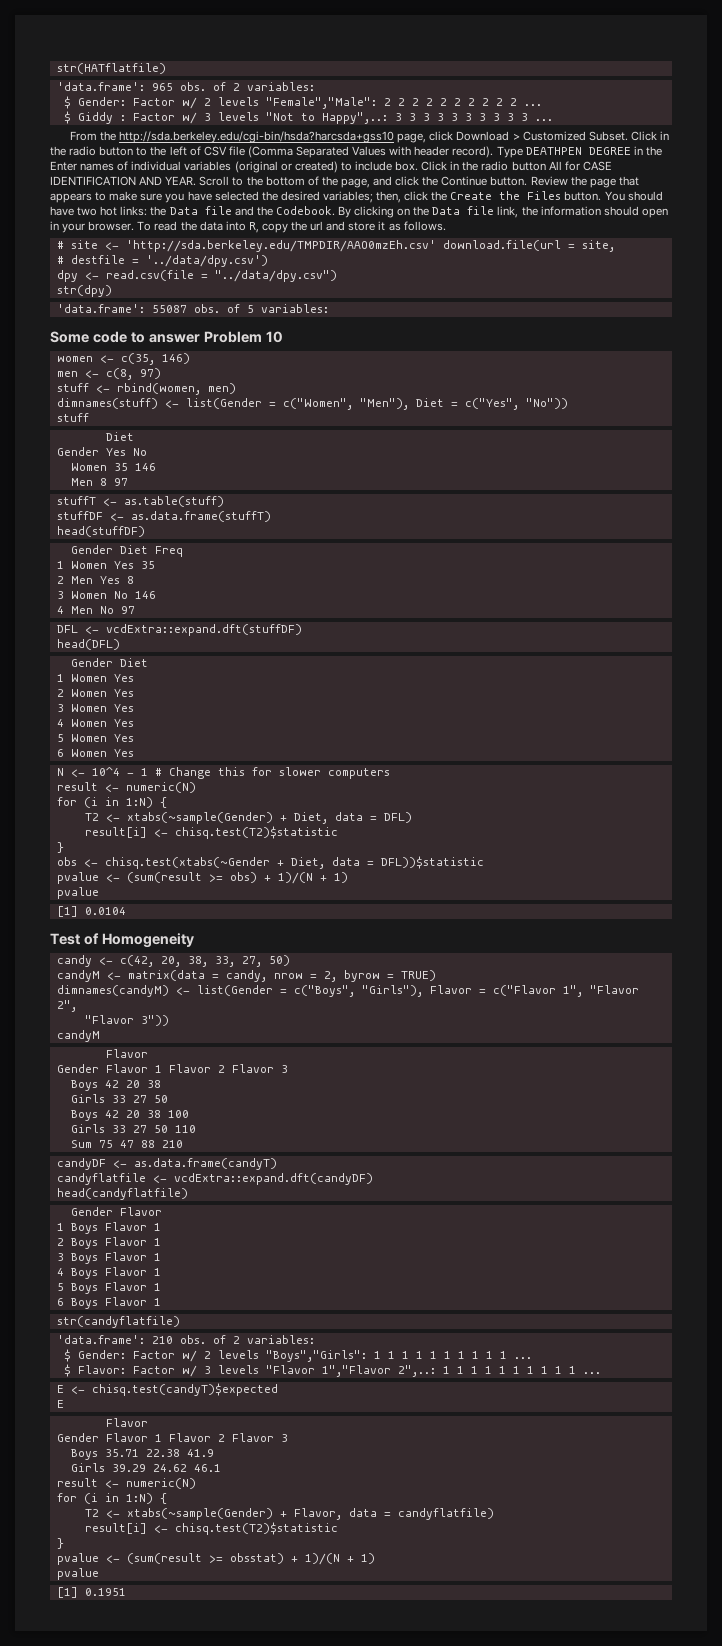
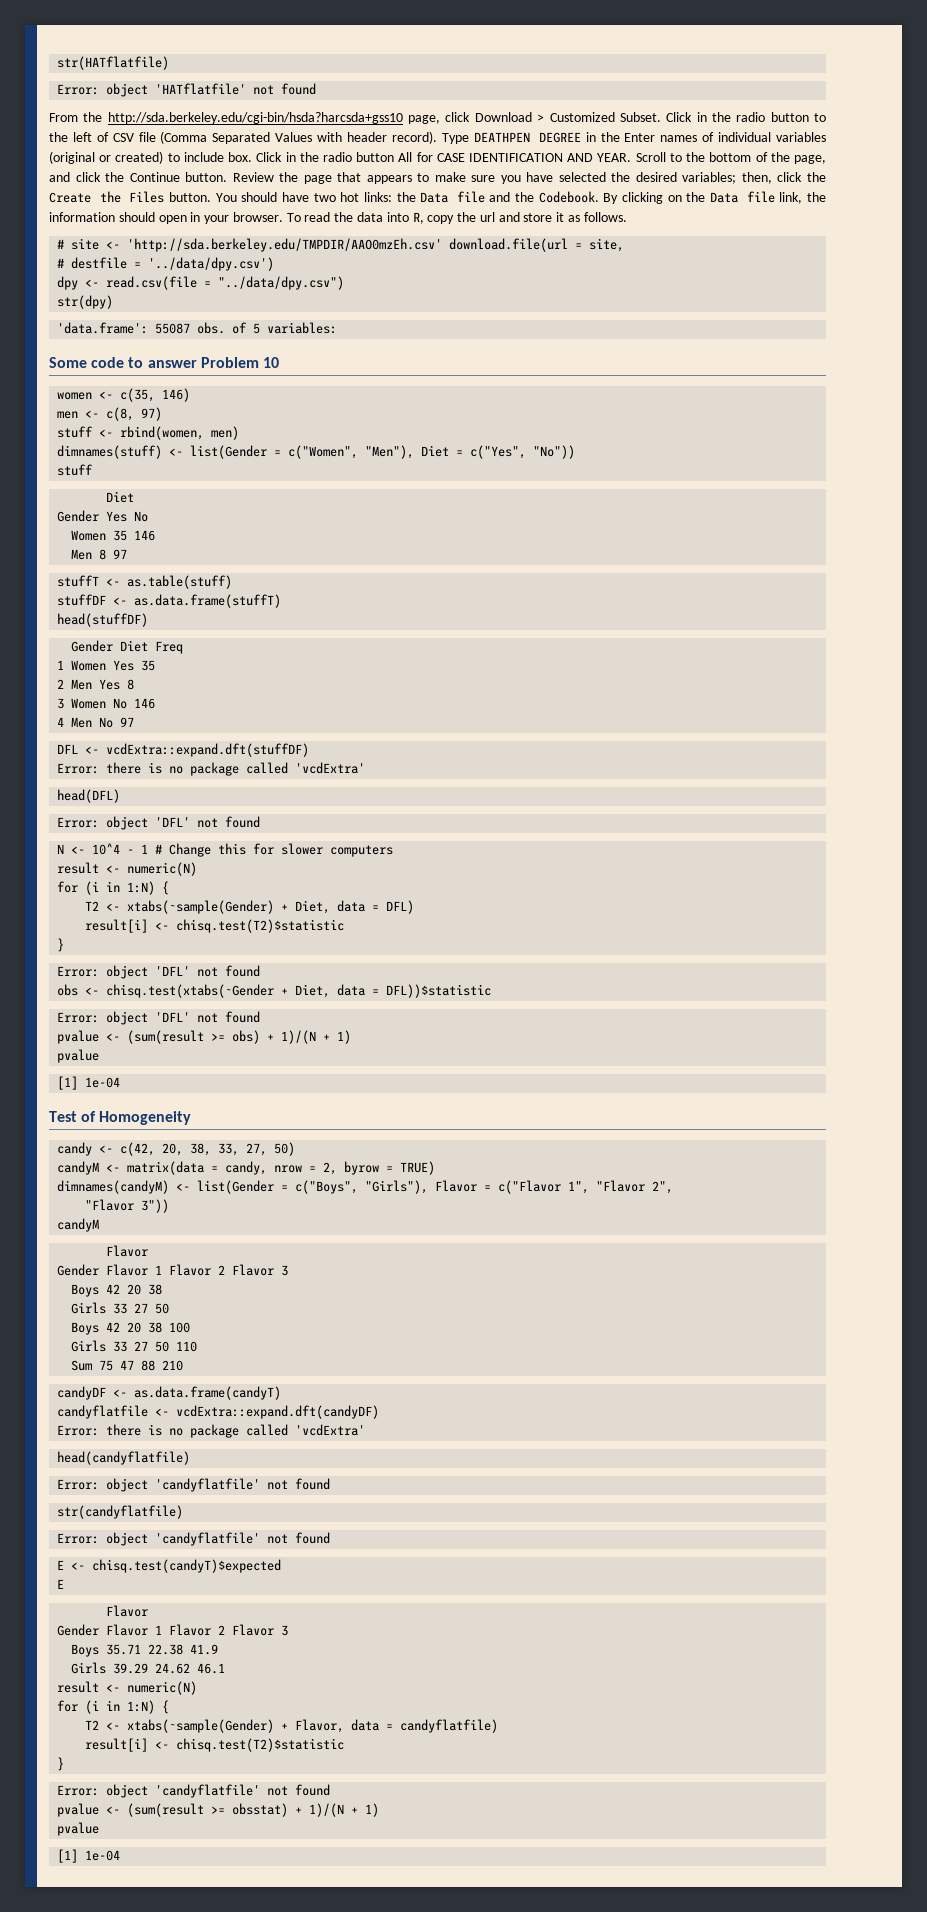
[56,82,315,91] [63,96,542,109] [63,111,553,124] 'data.frame': 965 obs. of 2 variables: // $ Gender: Factor w/ 2 levels "Female","Male": 2 2 2 2 2 2 2 2 2 2 ... // $ Giddy : Factor w/ 3 levels "Not to Happy",..: 3 3 3 3 3 3 3 3 3 3 ... -> [57,83,317,97] Error: object 'HATflatfile' not found
[56,639,120,650] [70,658,148,667] [56,674,134,682] [56,689,134,697] [56,704,134,712] [56,719,134,727] [56,734,134,742] [56,749,134,757] head(DFL) // Gender Diet // 1 Women Yes // 2 Women Yes // 3 Women Yes // 4 Women Yes // 5 Women Yes // 6 Women Yes -> [57,762,366,776] [57,789,121,803] [57,816,261,830] Error: there is no package called 'vcdExtra' // head(DFL) // Error: object 'DFL' not found
(64, 847) none -> [57,965,261,979] // Error: object 'DFL' not found
(484, 862) none -> [57,1011,261,1025] // Error: object 'DFL' not found
[84,907,126,915] 0.0104 -> [85,1077,121,1088] 1e-04
[56,1188,188,1200] [70,1207,162,1216] [56,1222,161,1234] [56,1237,161,1249] [56,1252,161,1264] [56,1267,161,1279] [56,1282,161,1294] [56,1297,161,1309] [56,1316,180,1328] [56,1335,315,1344] [63,1349,532,1362] [63,1364,601,1377] head(candyflatfile) // Gender Flavor // 1 Boys Flavor 1 // 2 Boys Flavor 1 // 3 Boys Flavor 1 // 4 Boys Flavor 1 // 5 Boys Flavor 1 // 6 Boys Flavor 1 // str(candyflatfile) // 'data.frame': 210 obs. of 2 variables: // $ Gender: Factor w/ 2 levels "Boys","Girls": 1 1 1 1 1 1 1 1 1 1 ... // $ Flavor: Factor w/ 3 levels "Flavor 1","Flavor 2",..: 1 1 1 1 1 1 1 1 1 1 ... -> [57,1424,366,1438] [57,1451,191,1465] [57,1478,331,1492] [57,1505,184,1519] [57,1532,331,1546] Error: there is no package called 'vcdExtra' // head(candyflatfile) // Error: object 'candyflatfile' not found // str(candyflatfile) // Error: object 'candyflatfile' not found
(64, 1543) none -> [57,1784,331,1798] // Error: object 'candyflatfile' not found
[84,1588,126,1596] 0.1951 -> [85,1850,121,1861] 1e-04

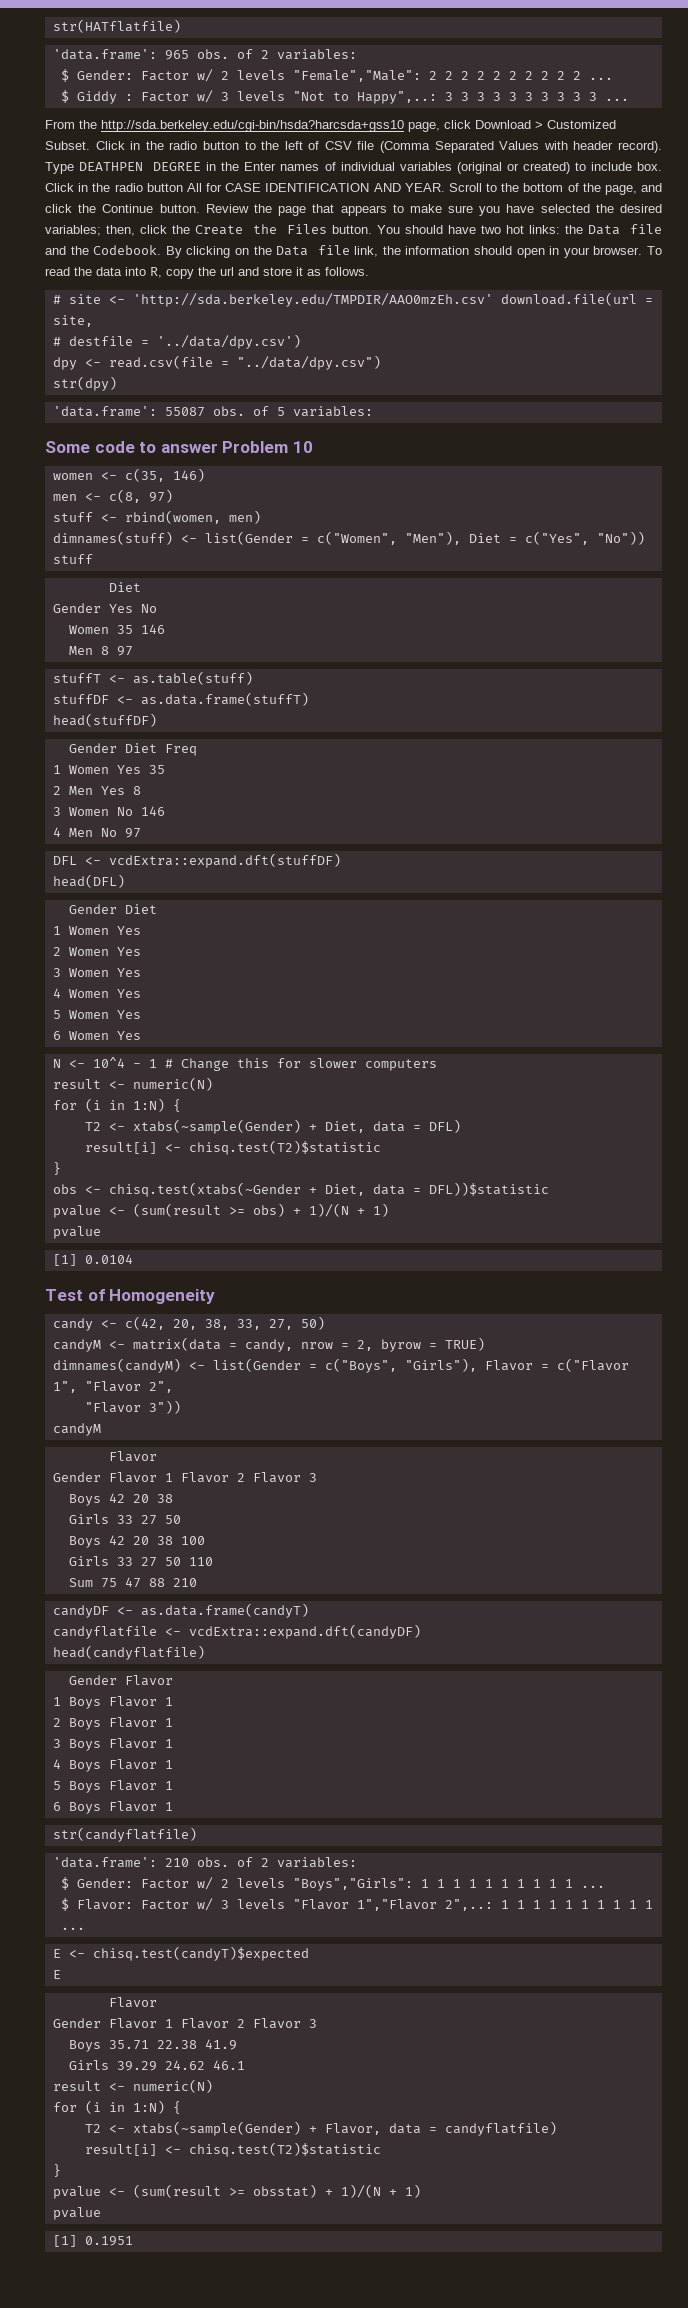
[57,83,317,97] Error: object 'HATflatfile' not found -> [52,49,357,60] [60,69,613,82] [60,90,629,104] 'data.frame': 965 obs. of 2 variables: // $ Gender: Factor w/ 2 levels "Female","Male": 2 2 2 2 2 2 2 2 2 2 ... // $ Giddy : Factor w/ 3 levels "Not to Happy",..: 3 3 3 3 3 3 3 3 3 3 ...
[57,762,366,776] [57,789,121,803] [57,816,261,830] Error: there is no package called 'vcdExtra' // head(DFL) // Error: object 'DFL' not found -> [52,874,125,888] [68,904,157,914] [52,926,141,935] [52,947,141,956] [52,968,141,977] [52,988,141,998] [52,1010,141,1019] [52,1031,141,1040] head(DFL) // Gender Diet // 1 Women Yes // 2 Women Yes // 3 Women Yes // 4 Women Yes // 5 Women Yes // 6 Women Yes
[57,965,261,979] // Error: object 'DFL' not found -> (61, 1168) none
[57,1011,261,1025] // Error: object 'DFL' not found -> (549, 1189) none
[85,1077,121,1088] 1e-04 -> [84,1254,133,1264] 0.0104
[57,1424,366,1438] [57,1451,191,1465] [57,1478,331,1492] [57,1505,184,1519] [57,1532,331,1546] Error: there is no package called 'vcdExtra' // head(candyflatfile) // Error: object 'candyflatfile' not found // str(candyflatfile) // Error: object 'candyflatfile' not found -> [52,1645,205,1660] [68,1675,173,1686] [52,1696,173,1709] [52,1717,173,1730] [52,1738,173,1751] [52,1759,173,1772] [52,1780,173,1793] [52,1801,173,1814] [52,1827,197,1842] [52,1857,357,1868] [60,1877,605,1891] [60,1898,653,1911] [60,1927,85,1930] head(candyflatfile) // Gender Flavor // 1 Boys Flavor 1 // 2 Boys Flavor 1 // 3 Boys Flavor 1 // 4 Boys Flavor 1 // 5 Boys Flavor 1 // 6 Boys Flavor 1 // str(candyflatfile) // 'data.frame': 210 obs. of 2 variables: // $ Gender: Factor w/ 2 levels "Boys","Girls": 1 1 1 1 1 1 1 1 1 1 ... // $ Flavor: Factor w/ 3 levels "Flavor 1","Flavor 2",..: 1 1 1 1 1 1 1 1 1 1 ...
[57,1784,331,1798] // Error: object 'candyflatfile' not found -> (61, 2170) none
[85,1850,121,1861] 1e-04 -> [84,2236,133,2246] 0.1951

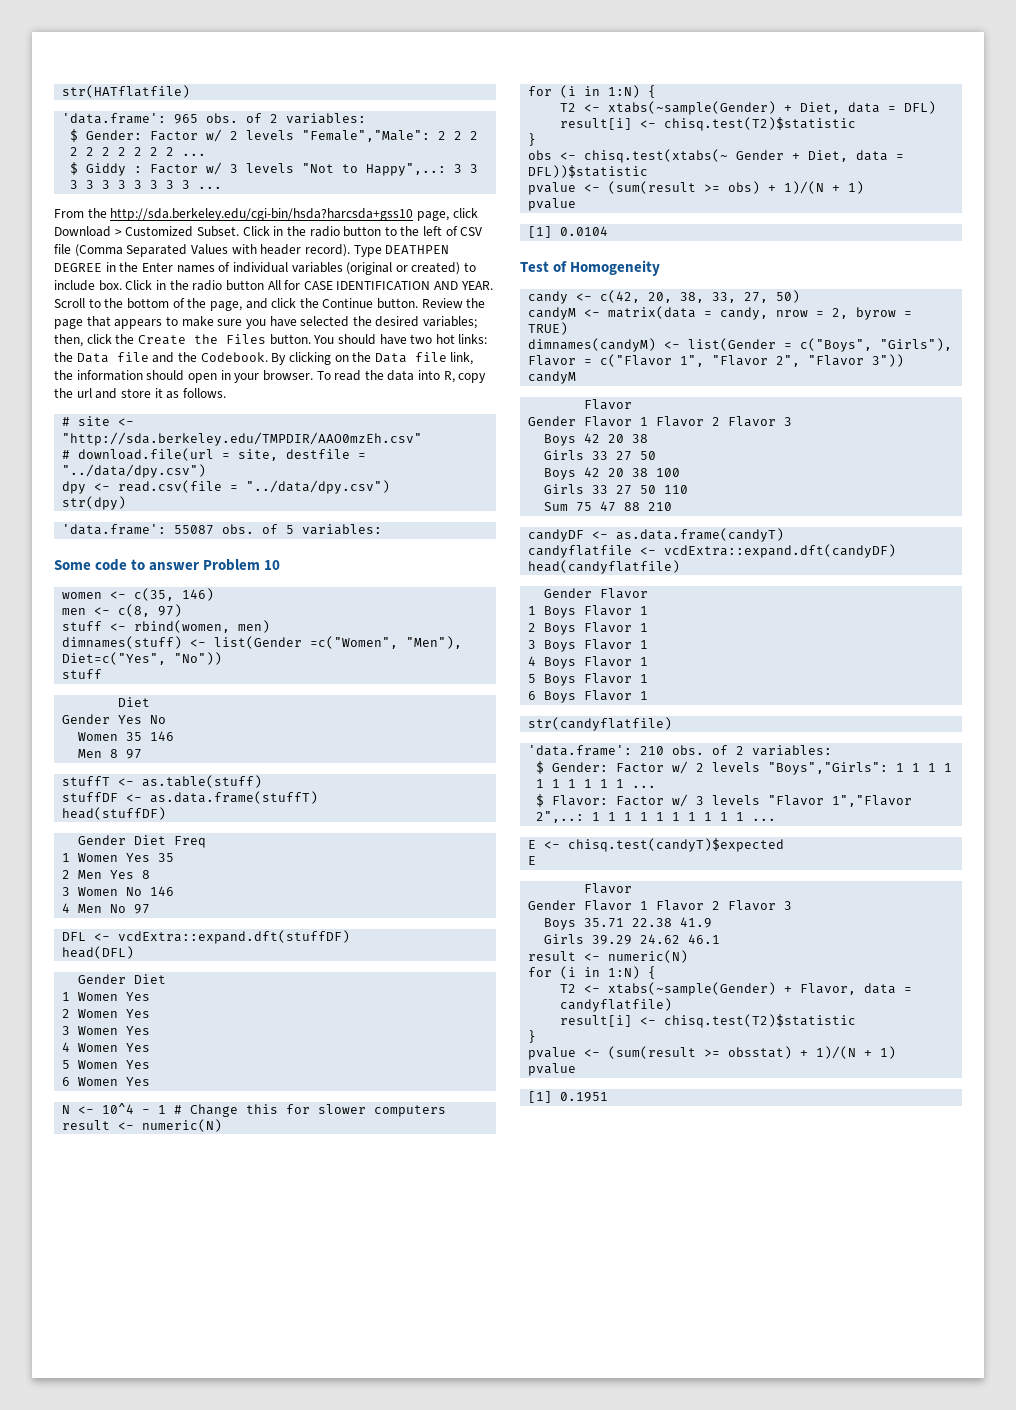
[132,293,493,307] 'http://sda.berkeley.edu/TMPDIR/AAO0mzEh.csv' -> [62,432,423,446] [62,450,71,459] "http://sda.berkeley.edu/TMPDIR/AAO0mzEh.csv" // #
[52,337,61,346] // # -> (279, 455) none
[156,334,301,349] '../data/dpy.csv') -> [62,464,207,478] "../data/dpy.csv")
[300,531,589,545] = c("Women", "Men"), Diet = c("Yes", -> [310,636,463,649] [62,652,167,665] =c("Women", "Men"), Diet=c("Yes",
[108,1182,301,1197] chisq.test(xtabs(~Gender -> [584,149,785,163] chisq.test(xtabs(~ Gender
(173, 1387) // -> (801, 361) none

